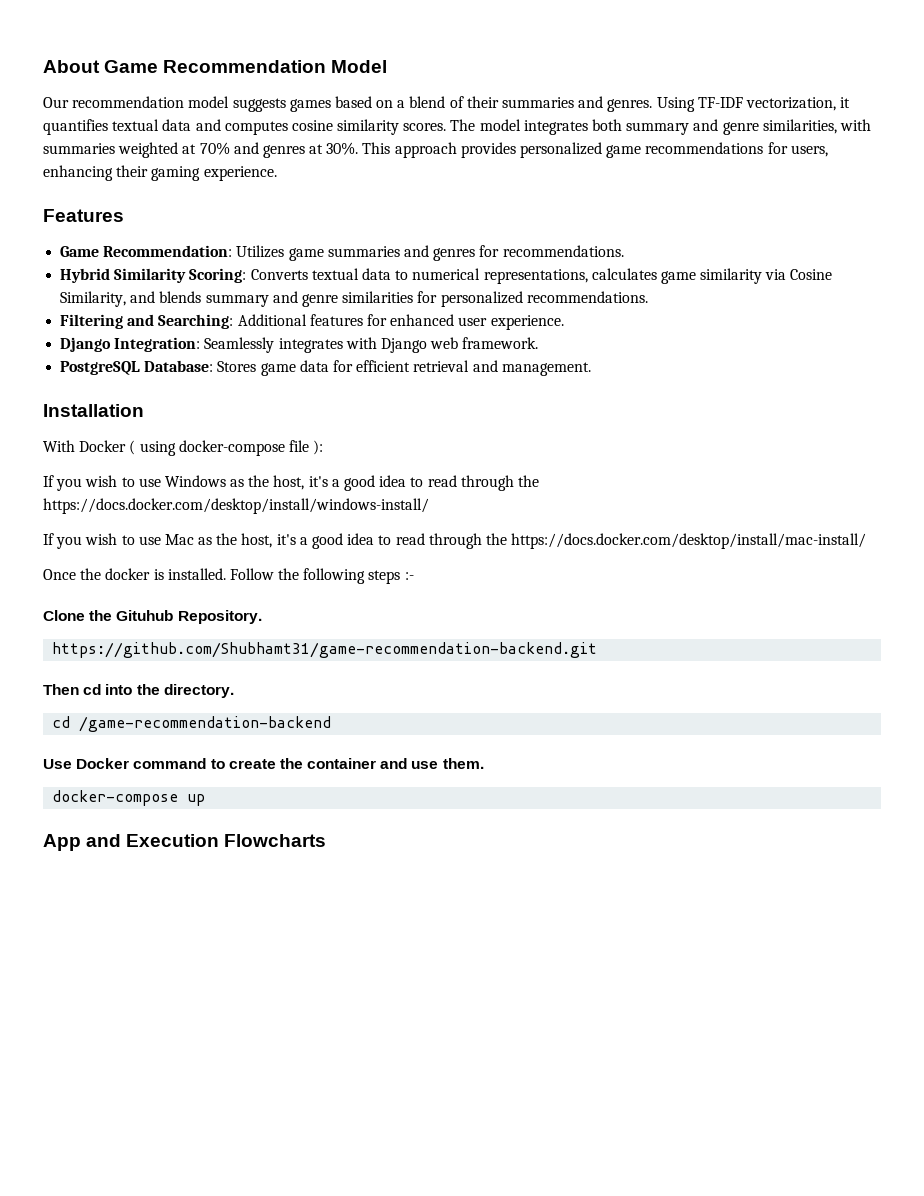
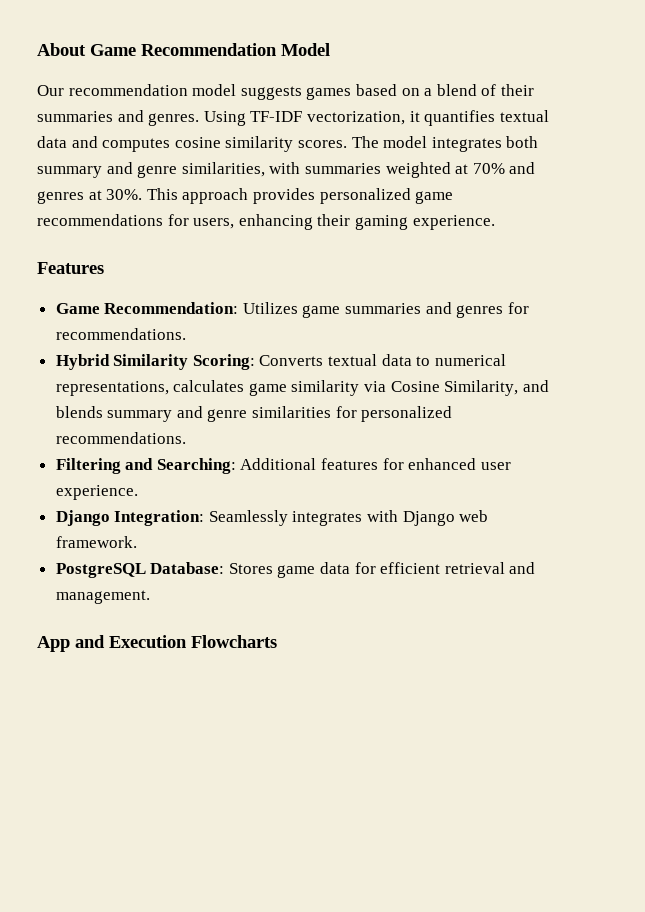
[43,404,144,417] [43,440,324,456] [43,475,539,491] [43,498,429,514] [43,533,867,549] [43,568,414,584] [43,610,262,624] [52,642,598,658] [43,684,234,698] [52,716,332,732] [43,758,484,769] [52,790,206,806] // Installation // With Docker ( using docker-compose file ): // If you wish to use Windows as the host, it's a good idea to read through the https://docs.docker.com/desktop/install/windows-install/ // If you wish to use Mac as the host, it's a good idea to read through the https://docs.docker.com/desktop/install/mac-install/ // Once the docker is installed. Follow the following steps :- // Clone the Gituhub Repository. // https://github.com/Shubhamt31/game-recommendation-backend.git // Then cd into the directory. // cd /game-recommendation-backend // Use Docker command to create the container and use them. // docker-compose up -> (150, 597) none

